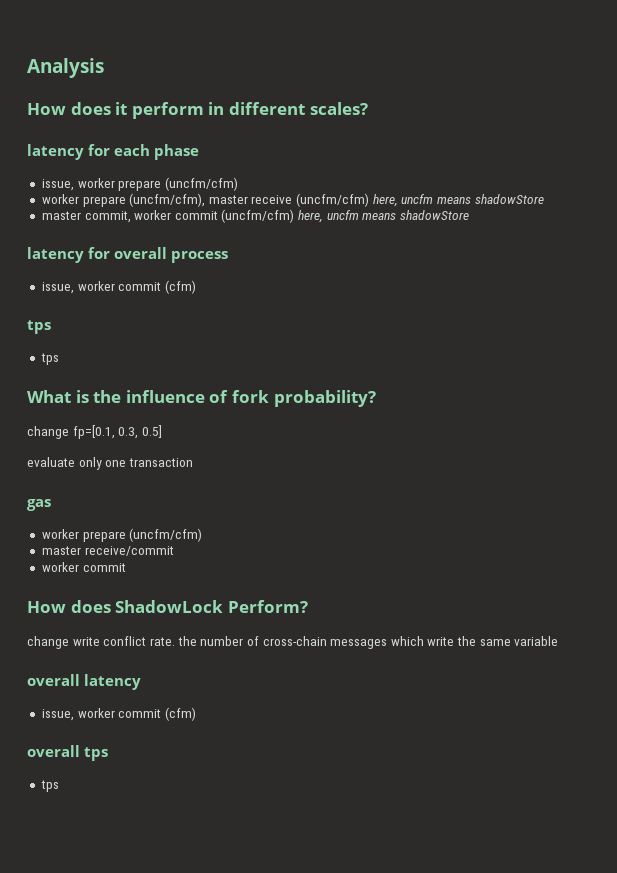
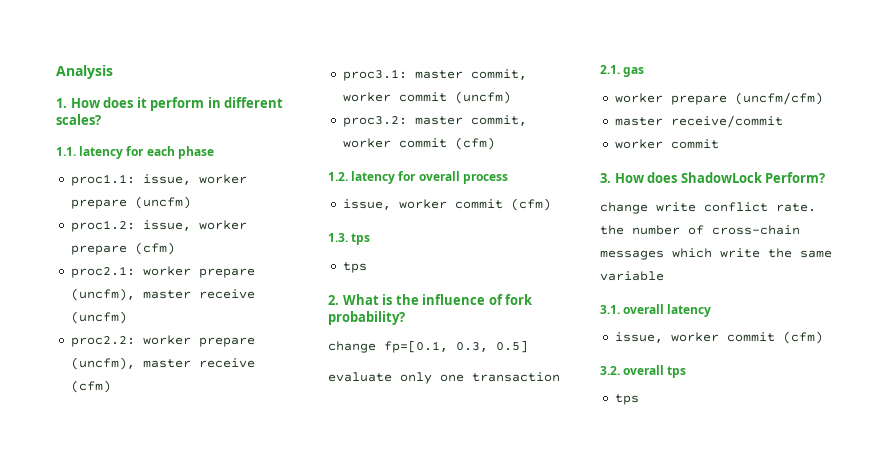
(104, 68) none -> [56,98,67,108] 1.
(368, 108) none -> [56,147,76,156] 1.1.
[41,177,238,191] [41,193,544,207] [41,209,470,223] issue, worker prepare (uncfm/cfm) // worker prepare (uncfm/cfm), master receive (uncfm/cfm) here, uncfm means shadowStore // master commit, worker commit (uncfm/cfm) here, uncfm means shadowStore // -> [70,174,247,186] [70,196,191,209] [70,220,247,232] [70,242,175,255] [70,266,255,278] [70,288,255,301] [70,311,127,324] [70,335,255,347] [70,357,255,370] [70,380,111,393] [342,69,527,81] [342,91,511,104] [342,115,527,127] [342,137,495,150] [328,172,348,181] proc1.1: issue, worker prepare (uncfm) // proc1.2: issue, worker prepare (cfm) // proc2.1: worker prepare (uncfm), master receive (uncfm) // proc2.2: worker prepare (uncfm), master receive (cfm) // proc3.1: master commit, worker commit (uncfm) // proc3.2: master commit, worker commit (cfm) // 1.2.
(196, 287) none -> [328,233,348,242] 1.3.
(59, 359) none -> [328,295,339,305] 2.
(193, 462) none -> [600,65,620,74] 2.1.
(126, 567) none -> [600,173,611,183] 3.
(559, 641) none -> [600,305,620,314] 3.1.
(196, 714) none -> [600,366,620,375] 3.2.

